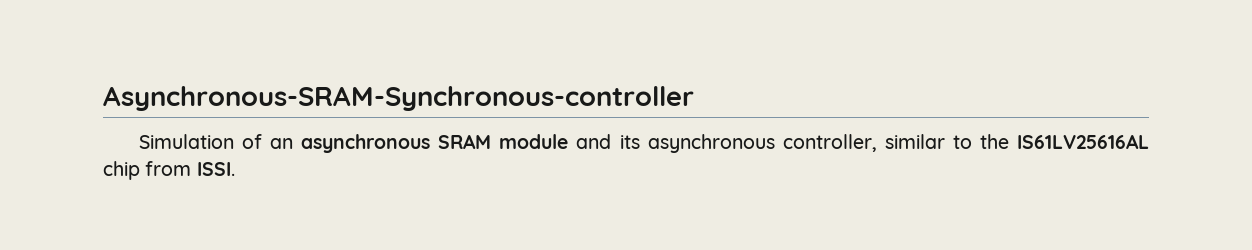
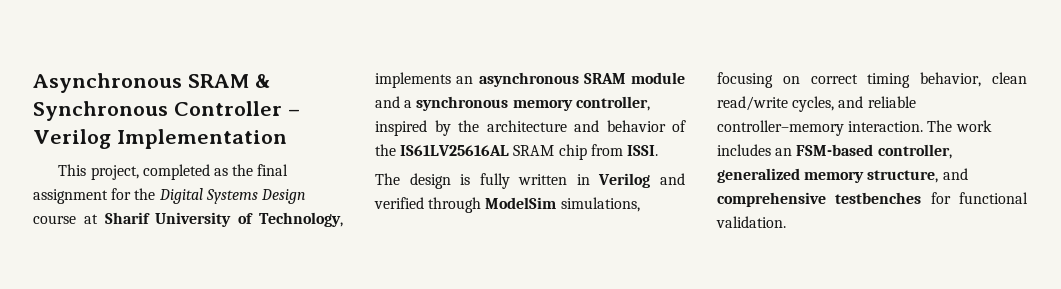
[103,86,694,111] [139,134,263,149] Asynchronous-SRAM-Synchronous-controller // Simulation of -> [33,73,270,93] [33,101,300,121] [33,129,287,149] [58,164,289,180] [33,188,306,204] [33,212,343,227] [375,72,451,88] Asynchronous SRAM & Synchronous Controller – Verilog Implementation // This project, completed as the final assignment for the Digital Systems Design course at Sharif University of Technology, implements
[619,134,972,153] its asynchronous controller, similar to -> [404,96,650,111] [375,120,686,136] a synchronous memory controller, inspired by the architecture and behavior of
(1149, 141) none -> [513,145,555,156] SRAM
(235, 169) none -> [375,173,685,189] [374,197,640,213] [717,72,1027,88] [717,96,916,112] [717,120,992,136] [717,144,952,159] [717,168,968,183] [717,192,1028,207] [716,216,786,228] // The design is fully written in Verilog and verified through ModelSim simulations, focusing on correct timing behavior, clean read/write cycles, and reliable controller–memory interaction. The work includes an FSM-based controller, generalized memory structure, and comprehensive testbenches for functional validation.

